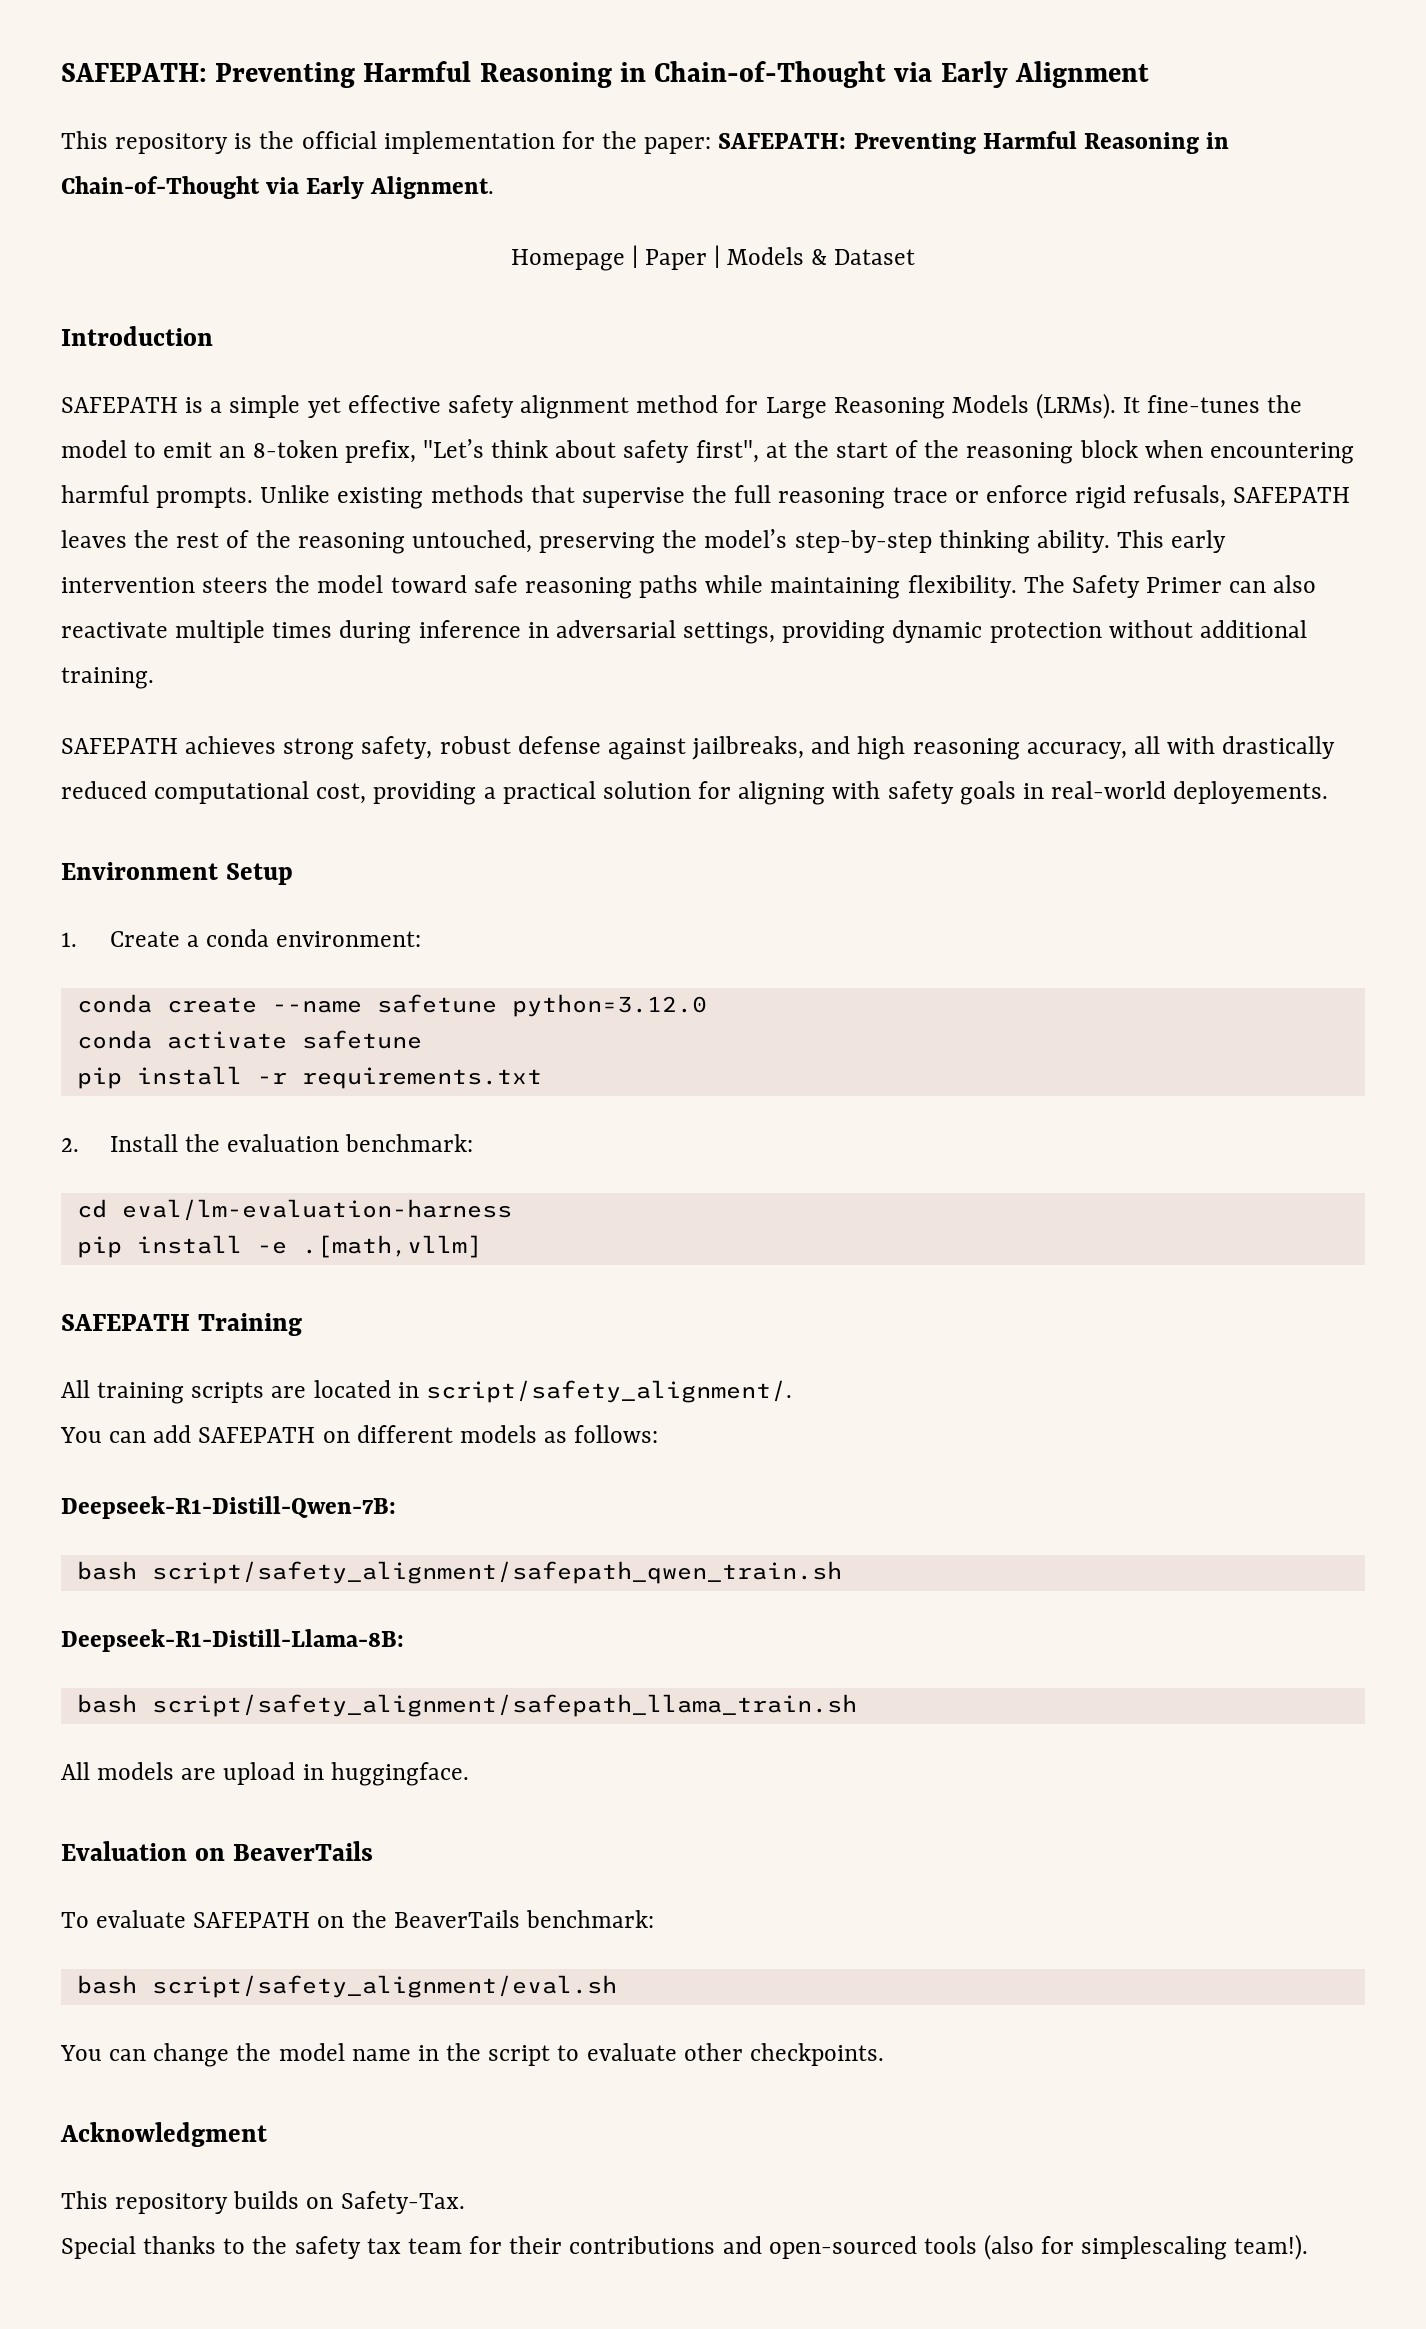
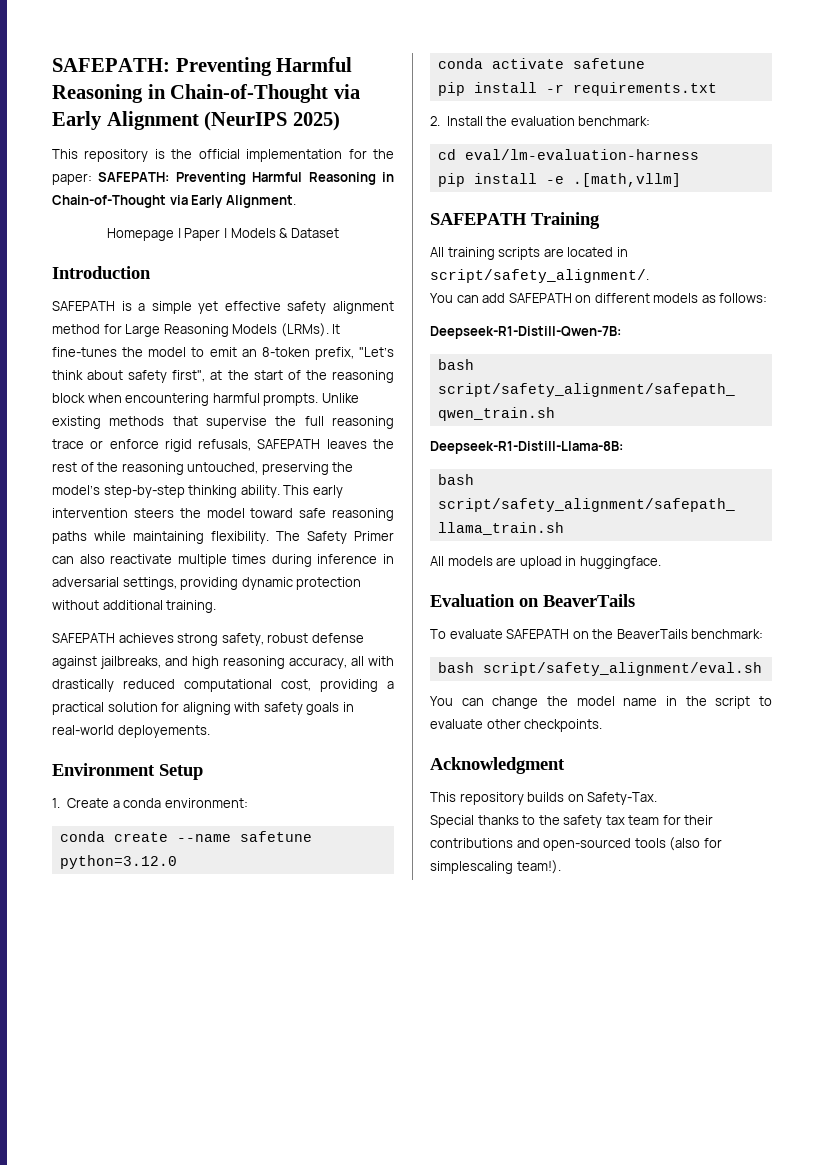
(1149, 74) none -> [204,111,340,131] (NeurIPS 2025)

